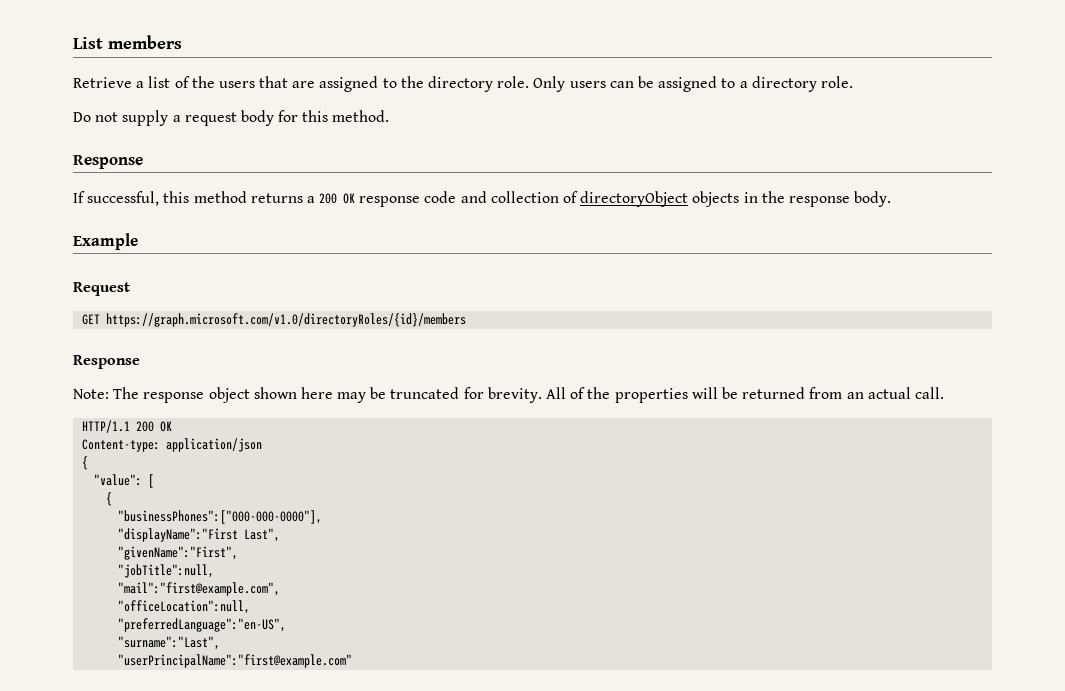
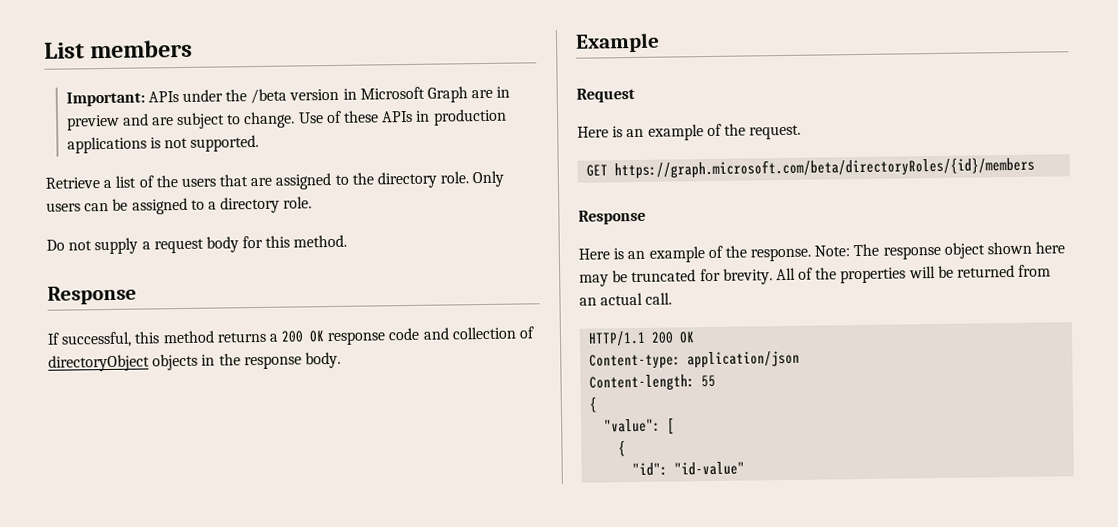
(182, 42) none -> [65,86,511,107] [65,108,507,131] [66,134,260,154] // Important: APIs under the /beta version in Microsoft Graph are in preview and are subject to change. Use of these APIs in production applications is not supported.
(130, 289) none -> [577,123,802,141] // Here is an example of the request.
[106,313,467,327] [73,355,140,369] https://graph.microsoft.com/v1.0/directoryRoles/{id}/members // Response // -> [614,156,1036,180] [578,209,646,225] [578,245,812,263] https://graph.microsoft.com/beta/directoryRoles/{id}/members // Response // Here is an example of the response.
(263, 445) none -> [589,374,717,392] // Content-length: 55
[118,510,323,524] [118,528,281,542] [118,546,239,560] [118,564,215,578] [118,582,281,596] [118,600,251,614] [118,618,287,632] [118,636,221,650] [118,654,353,668] "businessPhones":["000-000-0000"], // "displayName":"First Last", // "givenName":"First", // "jobTitle":null, // "mail":"first@example.com", // "officeLocation":null, // "preferredLanguage":"en-US", // "surname":"Last", // "userPrincipalName":"first@example.com" -> [632,461,746,477] "id": "id-value"

